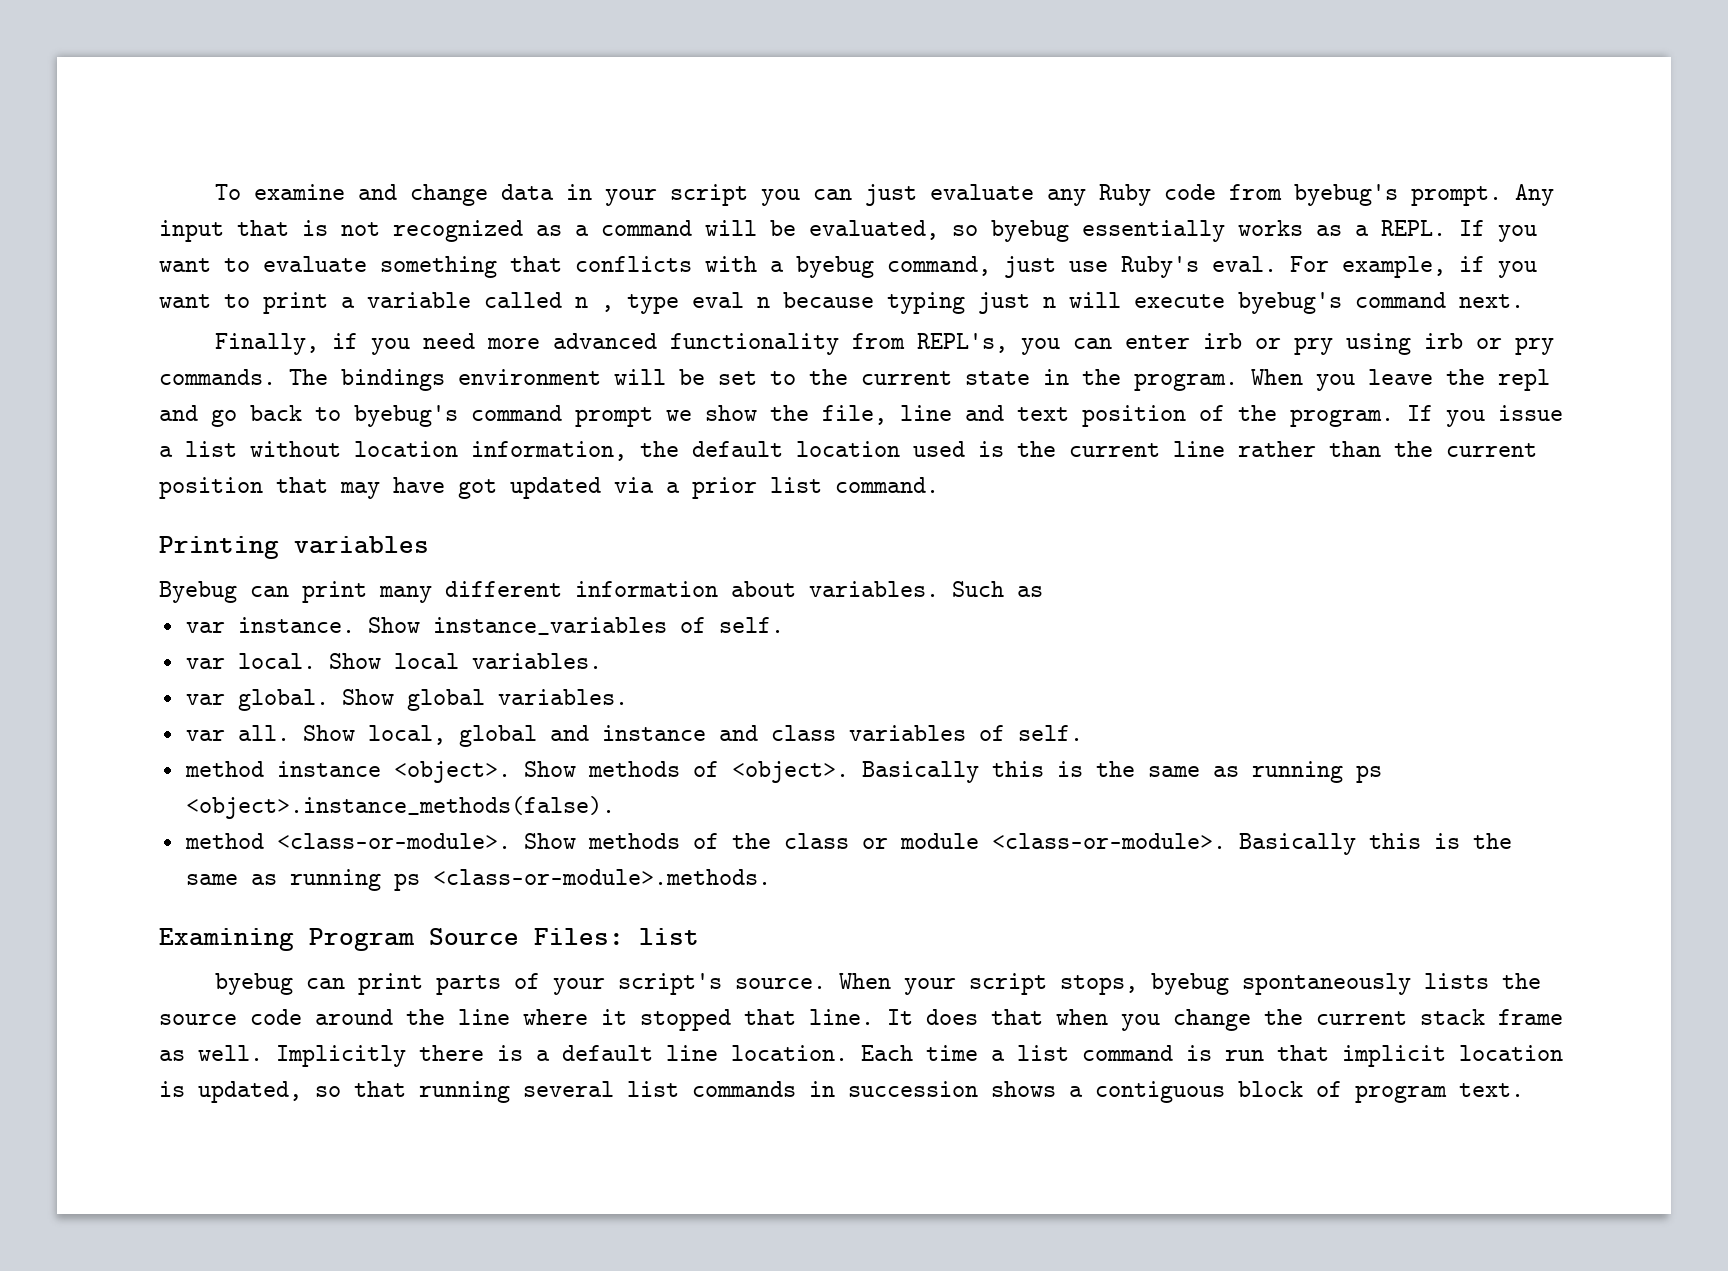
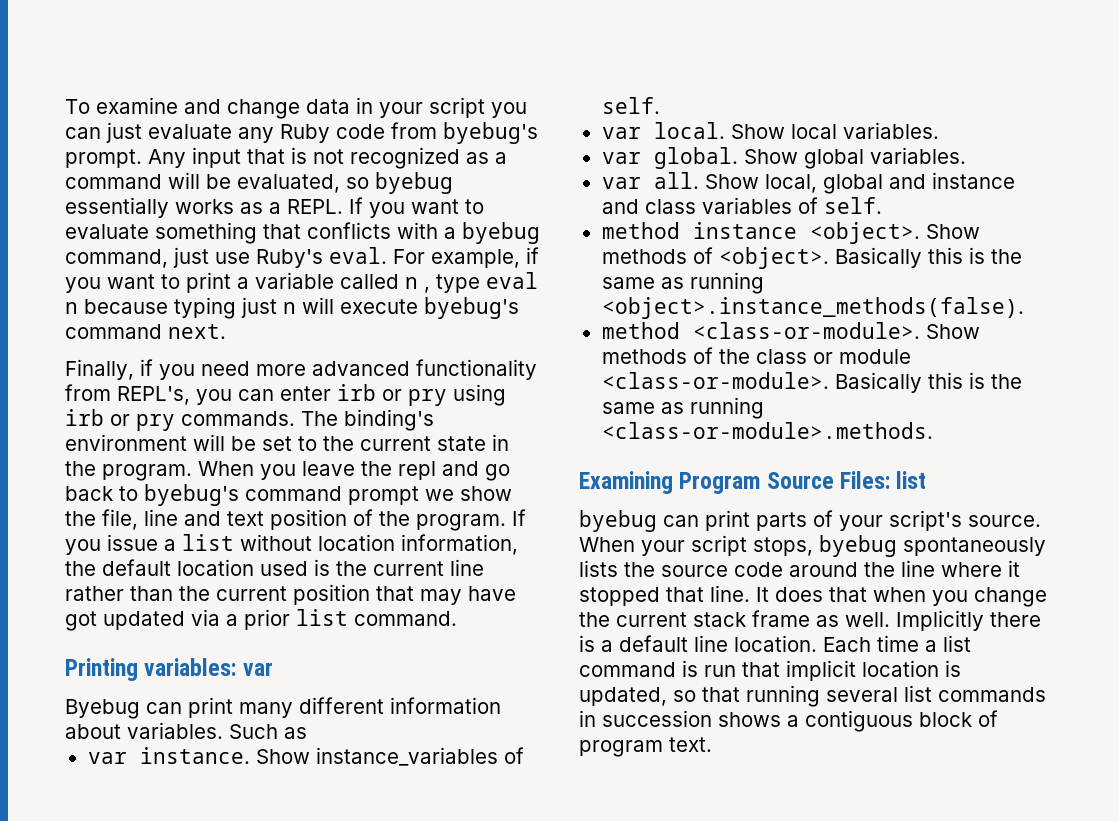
[341,369,445,391] bindings -> [344,409,434,431] binding's
[294,536,429,554] variables -> [144,658,273,676] variables: var
[1355,765,1382,783] ps -> (764, 283) none
[393,873,420,891] ps -> (764, 408) none

